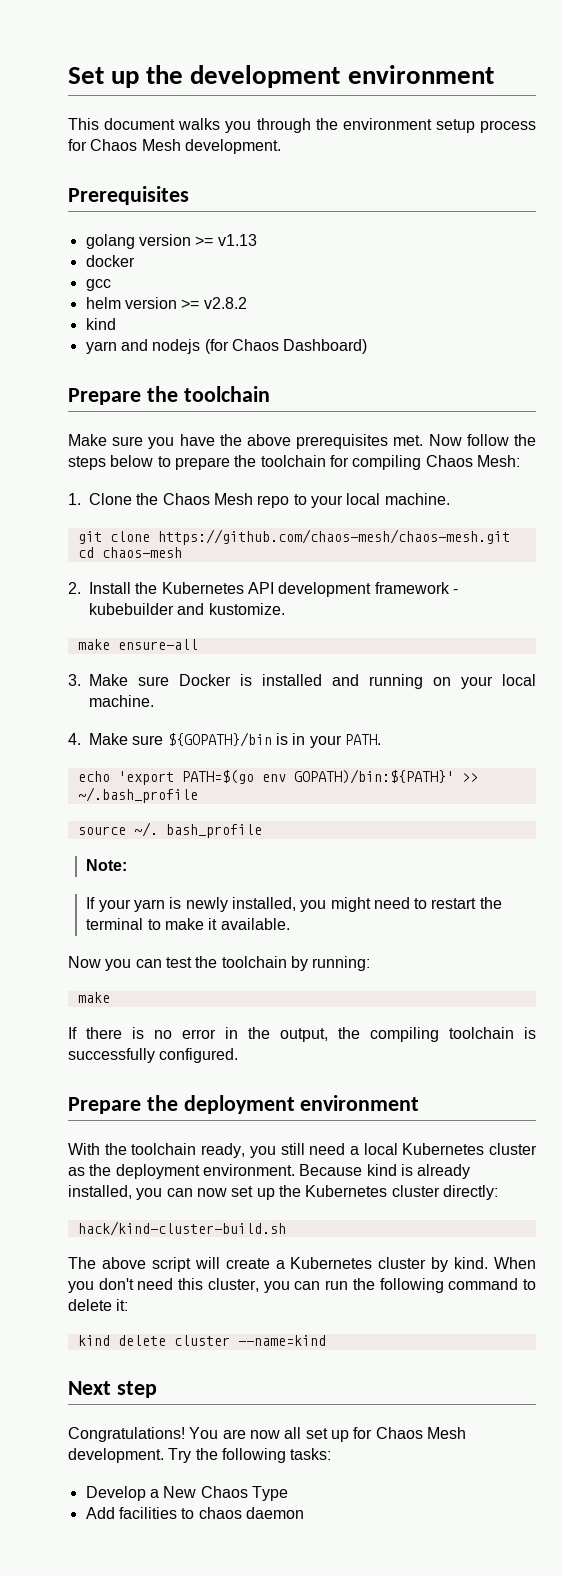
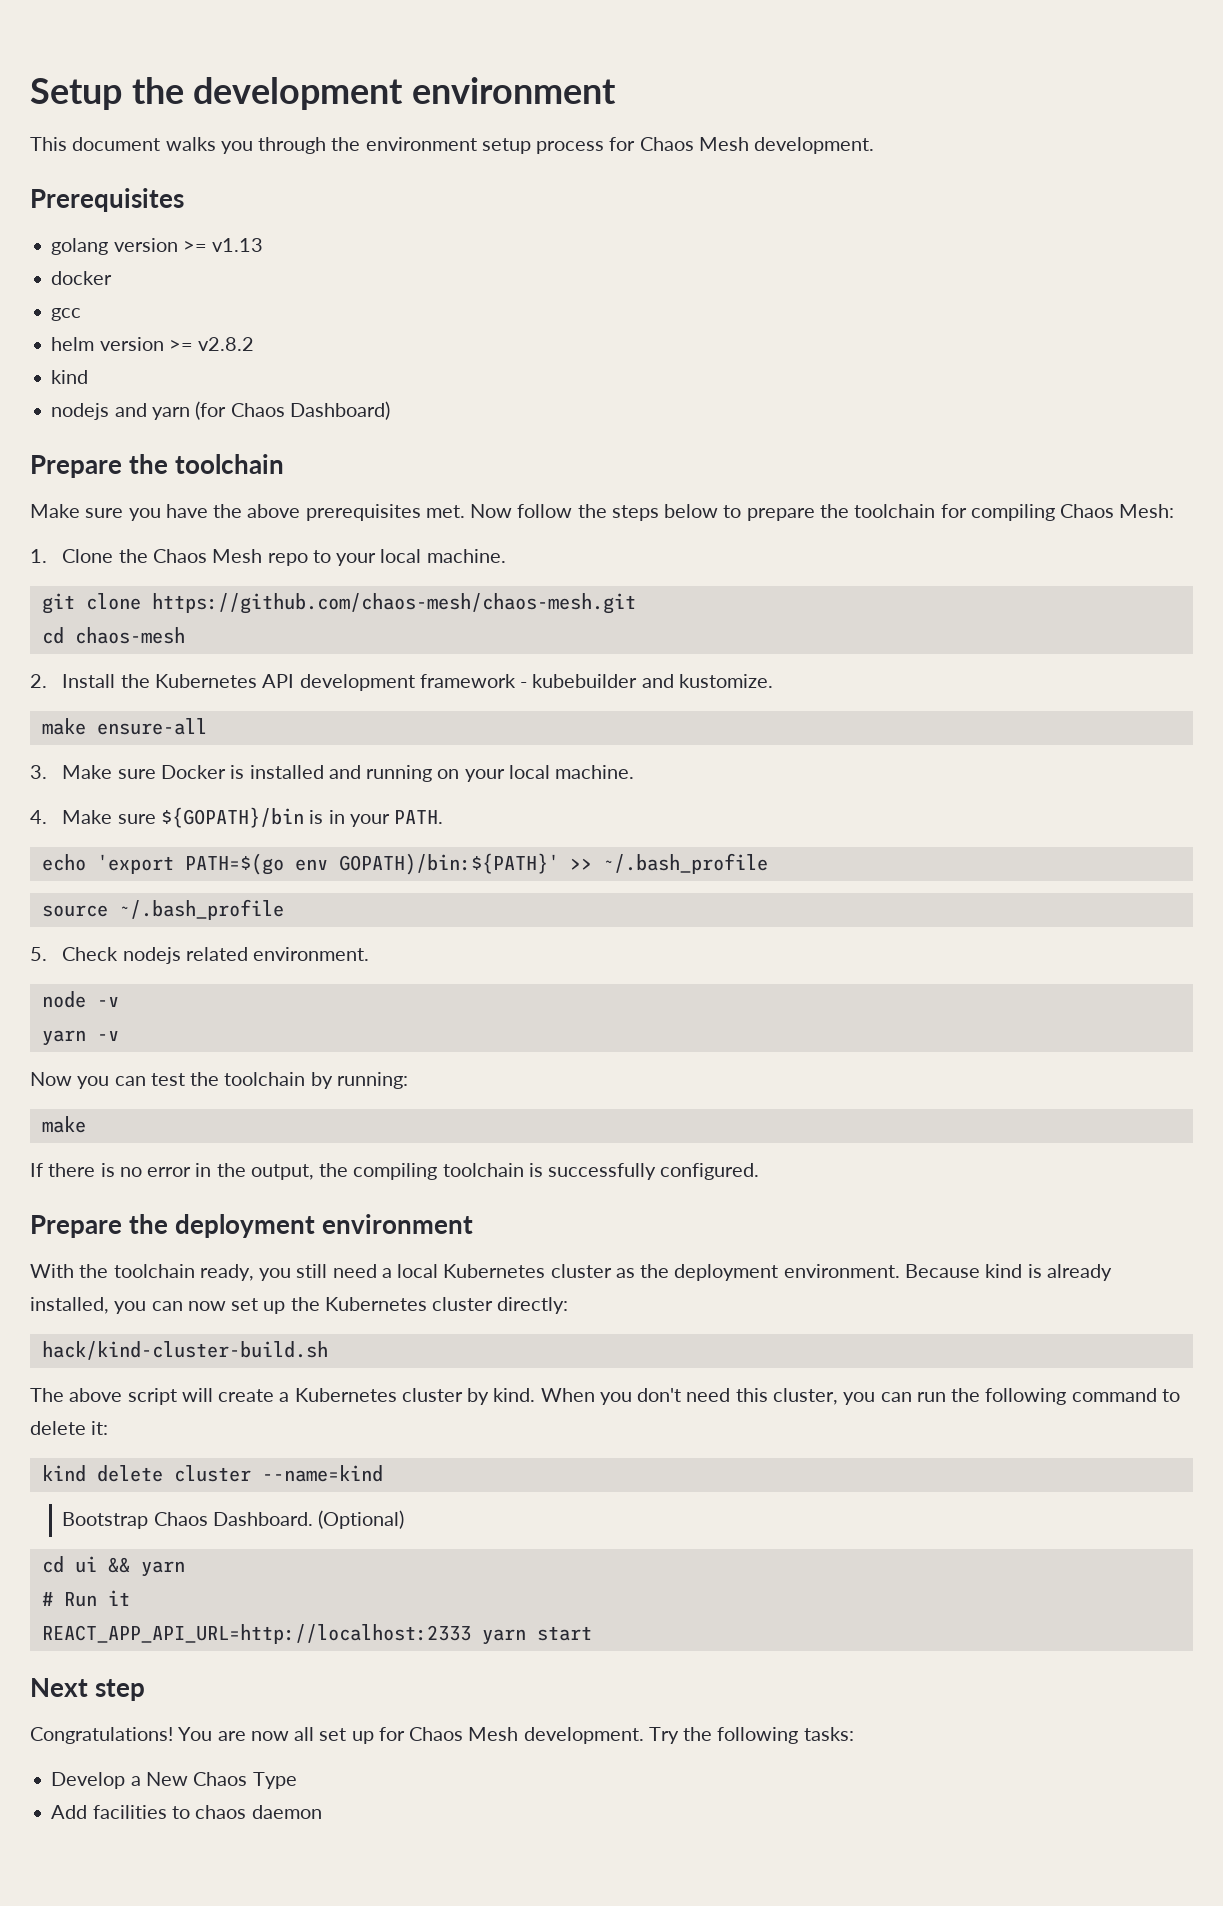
[68,67,140,88] Set up -> [30,78,122,110] Setup
[85,339,201,354] yarn and nodejs -> [51,403,190,420] nodejs and yarn
[133,822,262,838] [86,859,128,871] [86,897,502,912] [86,918,290,930] ~/. bash_profile // Note: // If your yarn is newly installed, you might need to restart the terminal to make it available. -> [118,899,284,920] [30,947,370,964] [41,991,119,1008] [41,1030,119,1046] ~/.bash_profile // 5. Check nodejs related environment. // node -v // yarn -v
(326, 1340) none -> [62,1510,405,1529] [41,1556,185,1577] [41,1590,130,1607] [41,1624,592,1645] // Bootstrap Chaos Dashboard. (Optional) // cd ui && yarn // # Run it // REACT_APP_API_URL=http://localhost:2333 yarn start

